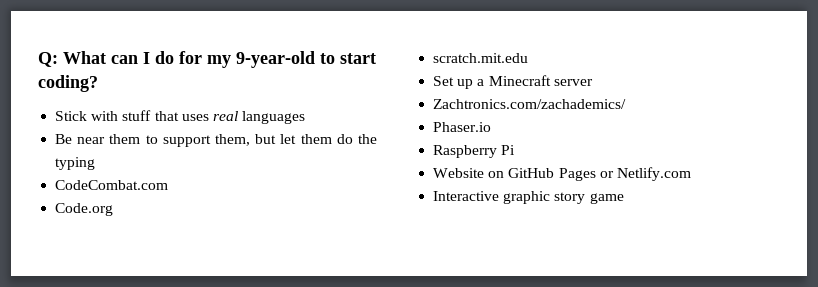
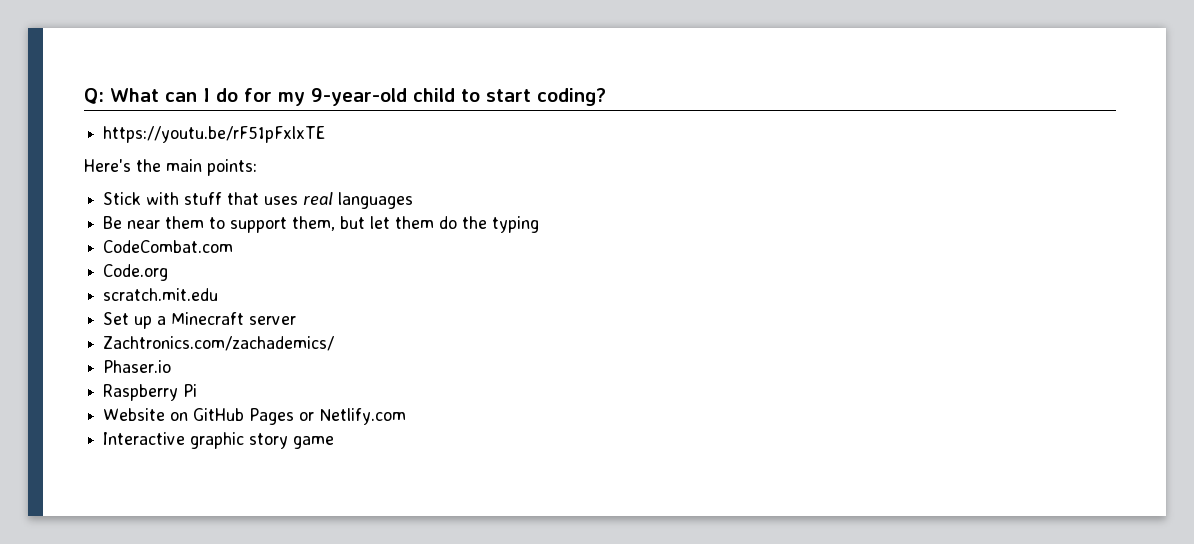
(315, 59) none -> [413,88,455,102] child
(98, 83) none -> [103,126,326,143] [84,159,257,176] // https://youtu.be/rF51pFxlxTE // Here's the main points:

